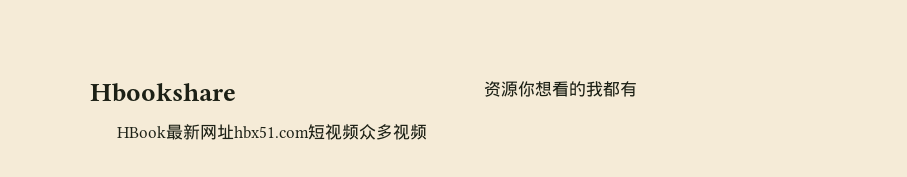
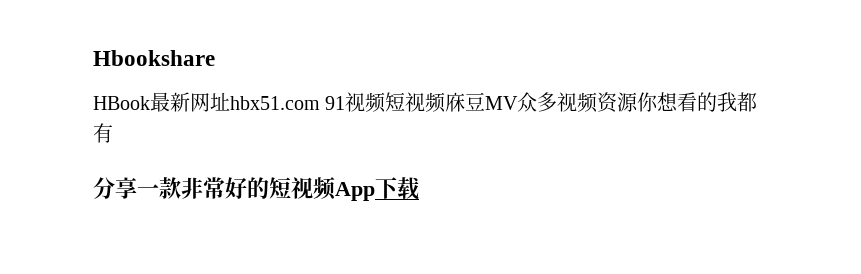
[308,124,360,140] 短视频 -> [325,92,519,113] 91视频短视频庥豆MV
(637, 89) none -> [93,177,420,201] // 分享一款非常好的短视频App下载

